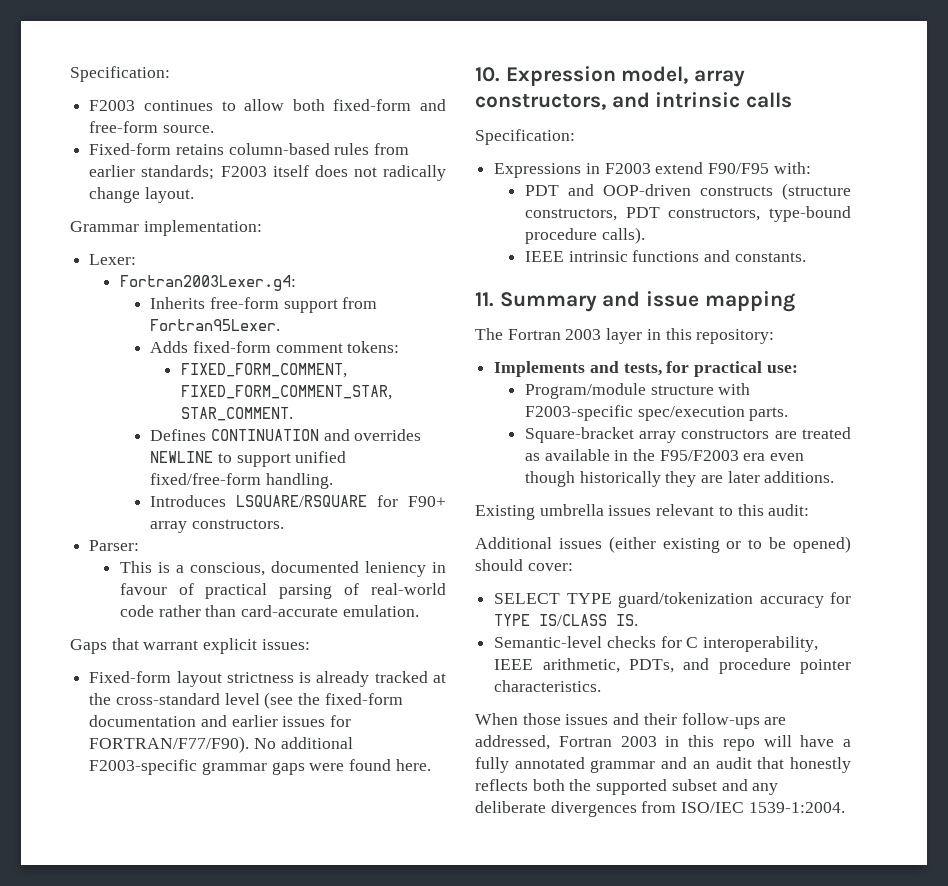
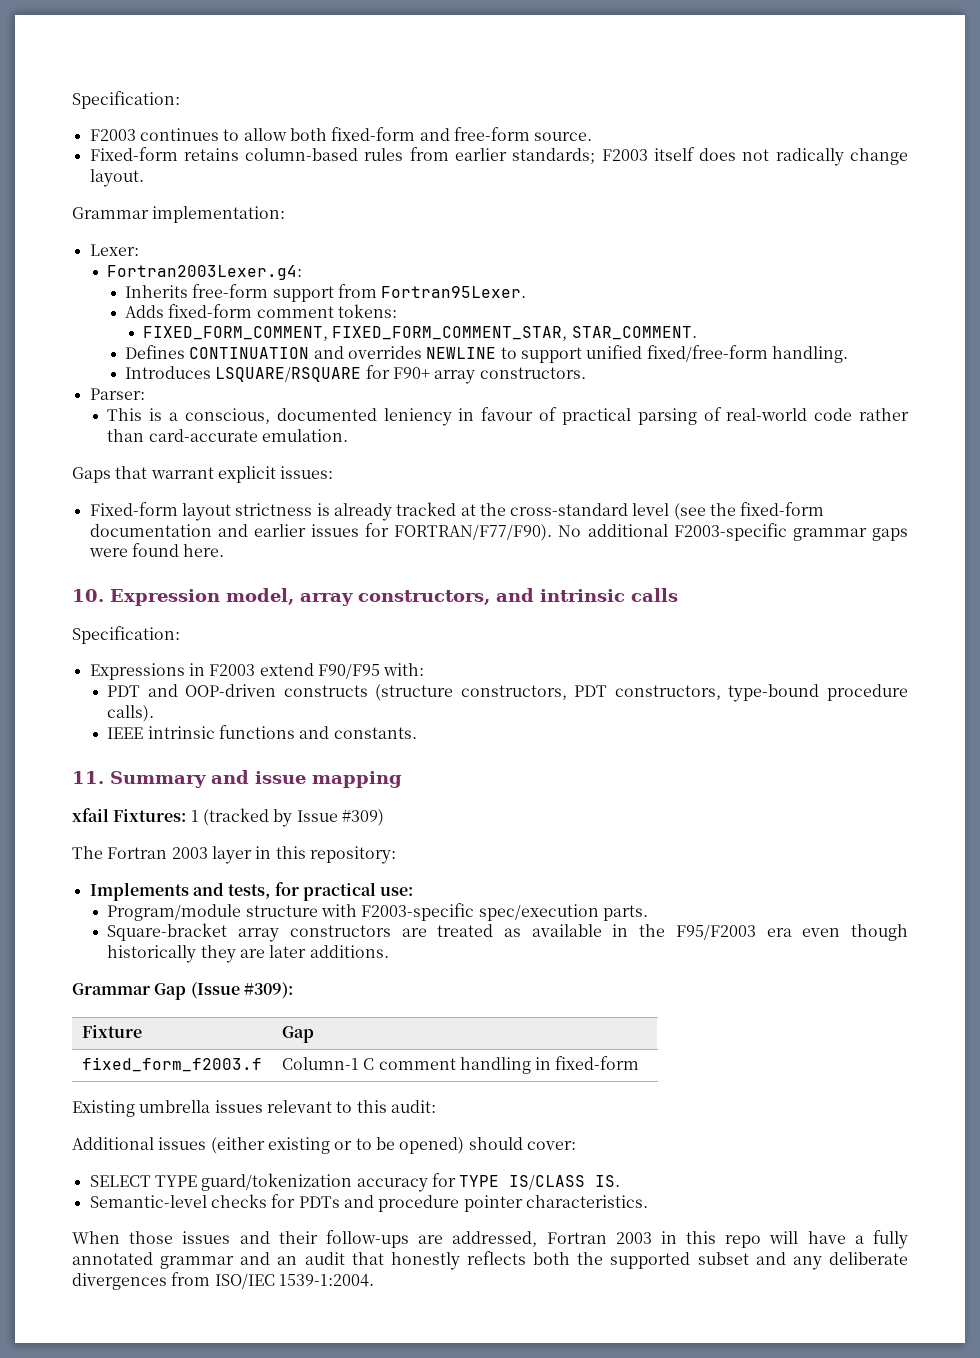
(795, 301) none -> [72,808,384,827] // xfail Fixtures: 1 (tracked by Issue #309)
(835, 477) none -> [72,982,293,1000] [81,1025,142,1038] [281,1026,314,1043] [81,1057,262,1072] [281,1056,640,1074] // Grammar Gap (Issue #309): // Fixture | Gap // fixed_form_f2003.f | Column-1 C comment handling in fixed-form
[686,636,819,652] [494,658,674,673] C interoperability, IEEE arithmetic, PDTs, -> [298,1196,340,1208] PDTs

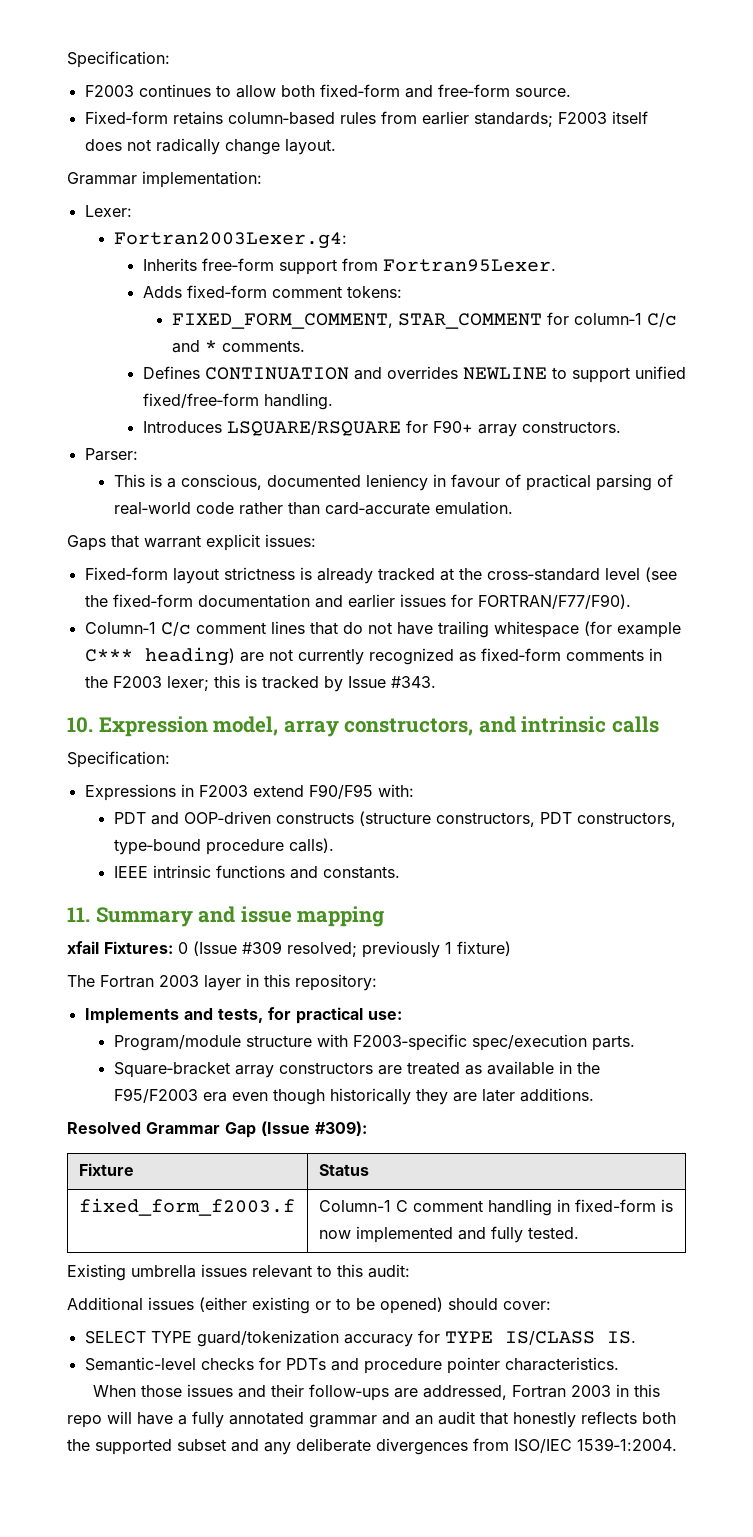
[332,326,697,341] FIXED_FORM_COMMENT_STAR, STAR_COMMENT. -> [397,312,677,329] [171,340,305,353] STAR_COMMENT for column‑1 C/c and * comments.
[558,523,908,541] [88,543,225,557] No additional F2003‑specific grammar gaps were found here. -> [84,621,681,638] [84,647,662,666] [84,675,436,692] // Column‑1 C/c comment lines that do not have trailing whitespace (for example C*** heading) are not currently recognized as fixed‑form comments in the F2003 lexer; this is tracked by Issue #343.
[190,808,384,827] 1 (tracked by Issue #309) -> [178,941,511,958] 0 (Issue #309 resolved; previously 1 fixture)
(389, 951) none -> [67,1122,141,1134] Resolved
[281,1026,314,1043] Gap -> [318,1164,369,1176] Status
(640, 1063) none -> [660,1199,673,1212] [318,1226,579,1243] is now implemented and fully tested.

